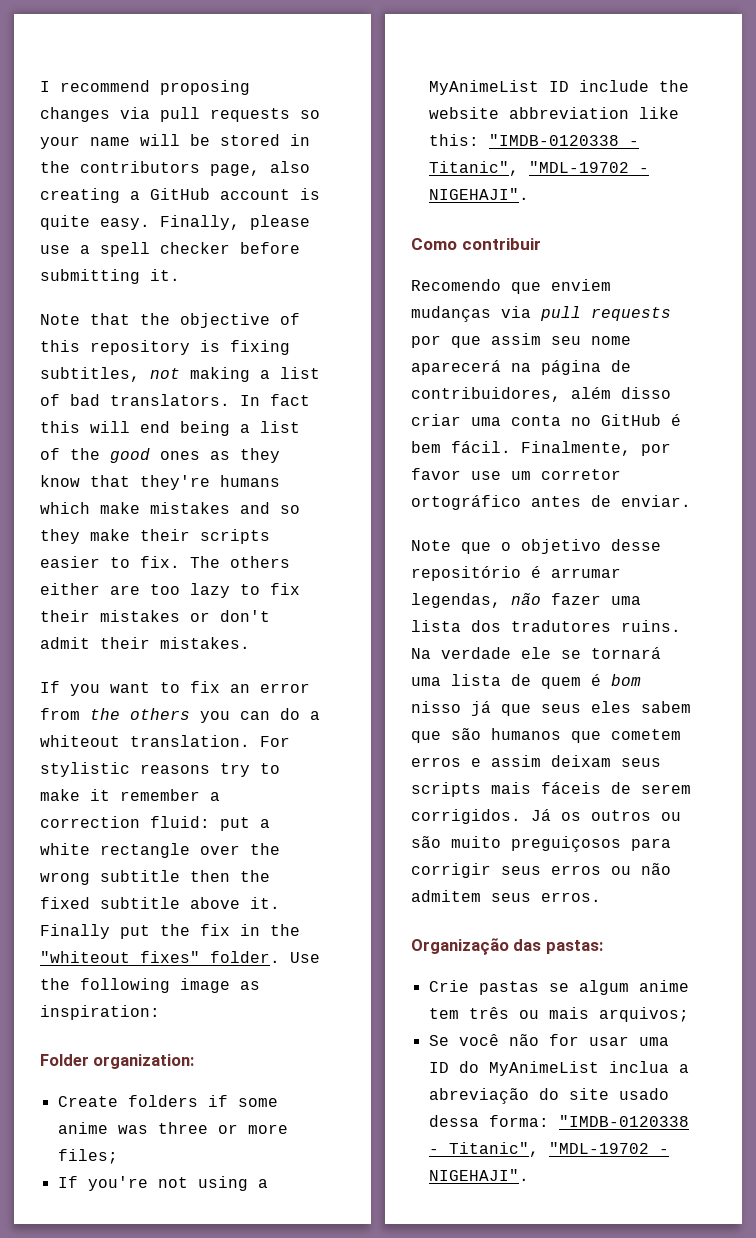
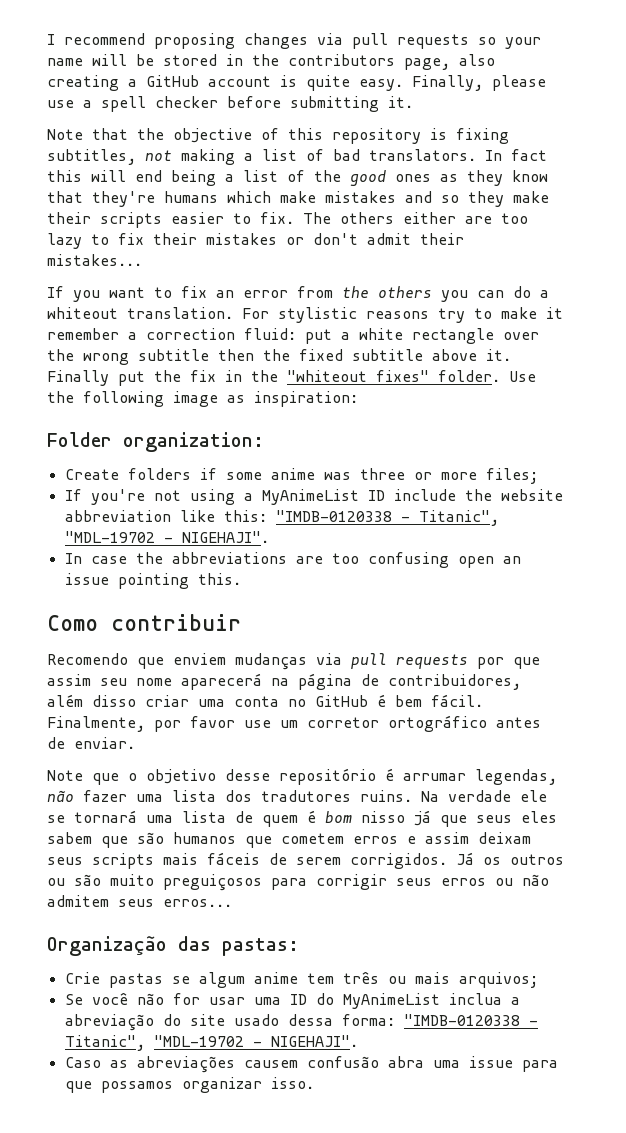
[160,637,250,649] mistakes. -> [47,254,142,266] mistakes...
(529, 194) none -> [64,552,521,568] [64,573,241,589] // In case the abbreviations are too confusing open an issue pointing this.
[541,892,601,902] erros. -> [163,899,232,907] erros...
(529, 1175) none -> [64,1056,558,1073] [64,1077,314,1093] // Caso as abreviações causem confusão abra uma issue para que possamos organizar isso.

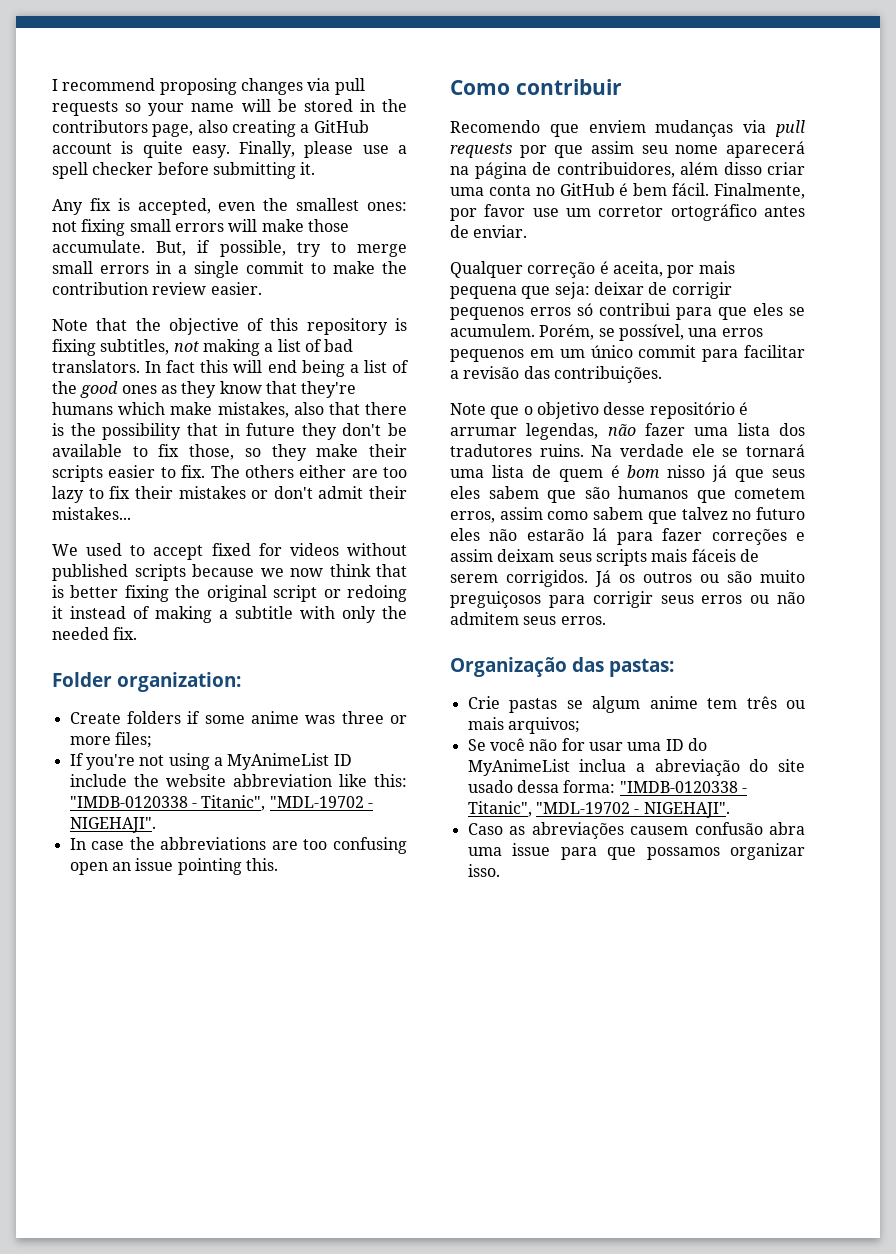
(413, 102) none -> [52,198,407,215] [52,219,349,236] [52,240,407,257] [52,261,407,278] [52,282,262,295] // Any fix is accepted, even the smallest ones: not fixing small errors will make those accumulate. But, if possible, try to merge small errors in a single commit to make the contribution review easier.
[325,191,432,203] mistakes and -> [217,402,407,418] [52,423,407,440] [52,444,235,460] mistakes, also that there is the possibility that in future they don't be available to fix those,
[47,286,549,302] [47,307,563,323] [47,328,539,344] [47,349,511,365] [47,370,536,386] [47,391,358,407] If you want to fix an error from the others you can do a whiteout translation. For stylistic reasons try to make it remember a correction fluid: put a white rectangle over the wrong subtitle then the fixed subtitle above it. Finally put the fix in the "whiteout fixes" folder. Use the following image as inspiration: -> [52,543,407,560] [52,564,407,581] [52,585,407,602] [52,606,407,623] [52,627,138,640] We used to accept fixed for videos without published scripts because we now think that is better fixing the original script or redoing it instead of making a subtitle with only the needed fix.
(135, 743) none -> [450,261,735,278] [450,282,732,299] [450,303,805,320] [450,324,763,341] [450,345,805,362] [450,366,662,383] // Qualquer correção é aceita, por mais pequena que seja: deixar de corrigir pequenos erros só contribui para que eles se acumulem. Porém, se possível, una erros pequenos em um único commit para facilitar a revisão das contribuições.
[353,836,398,844] erros -> [450,507,805,524] [450,528,787,545] erros, assim como sabem que talvez no futuro eles não estarão lá para fazer correções
[163,899,232,907] erros... -> [560,616,606,625] erros.

